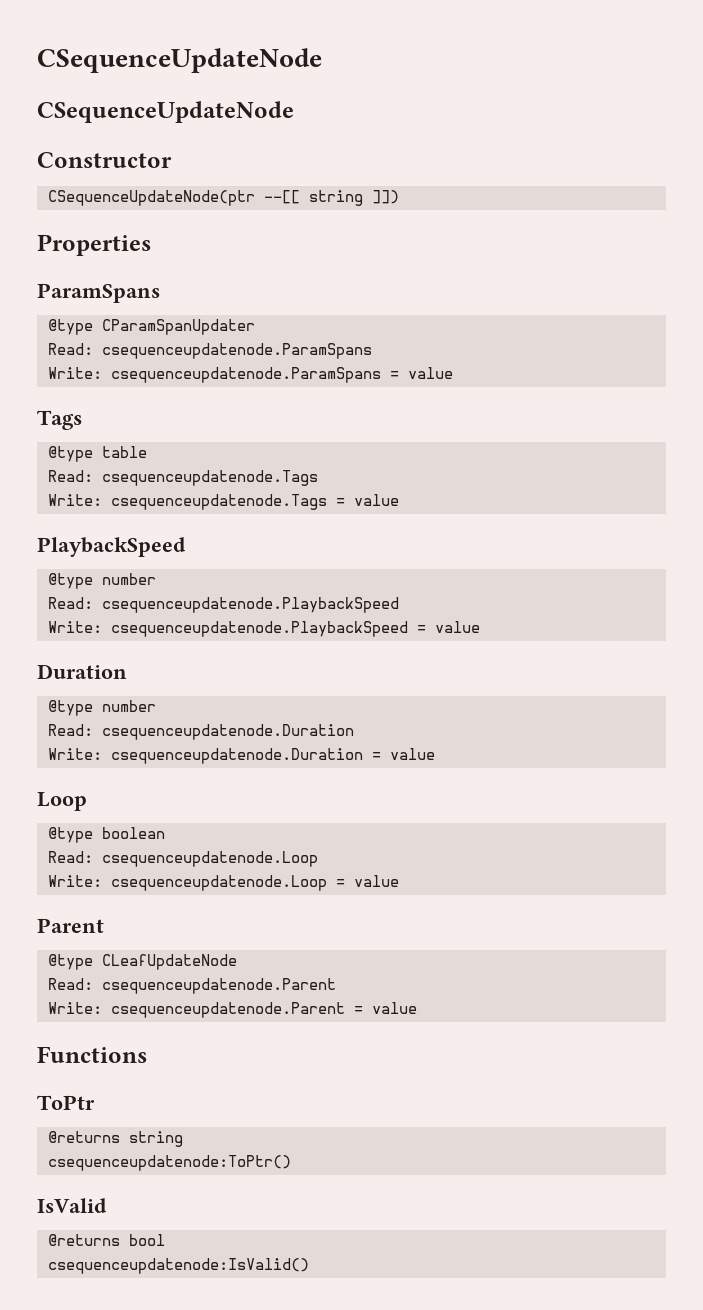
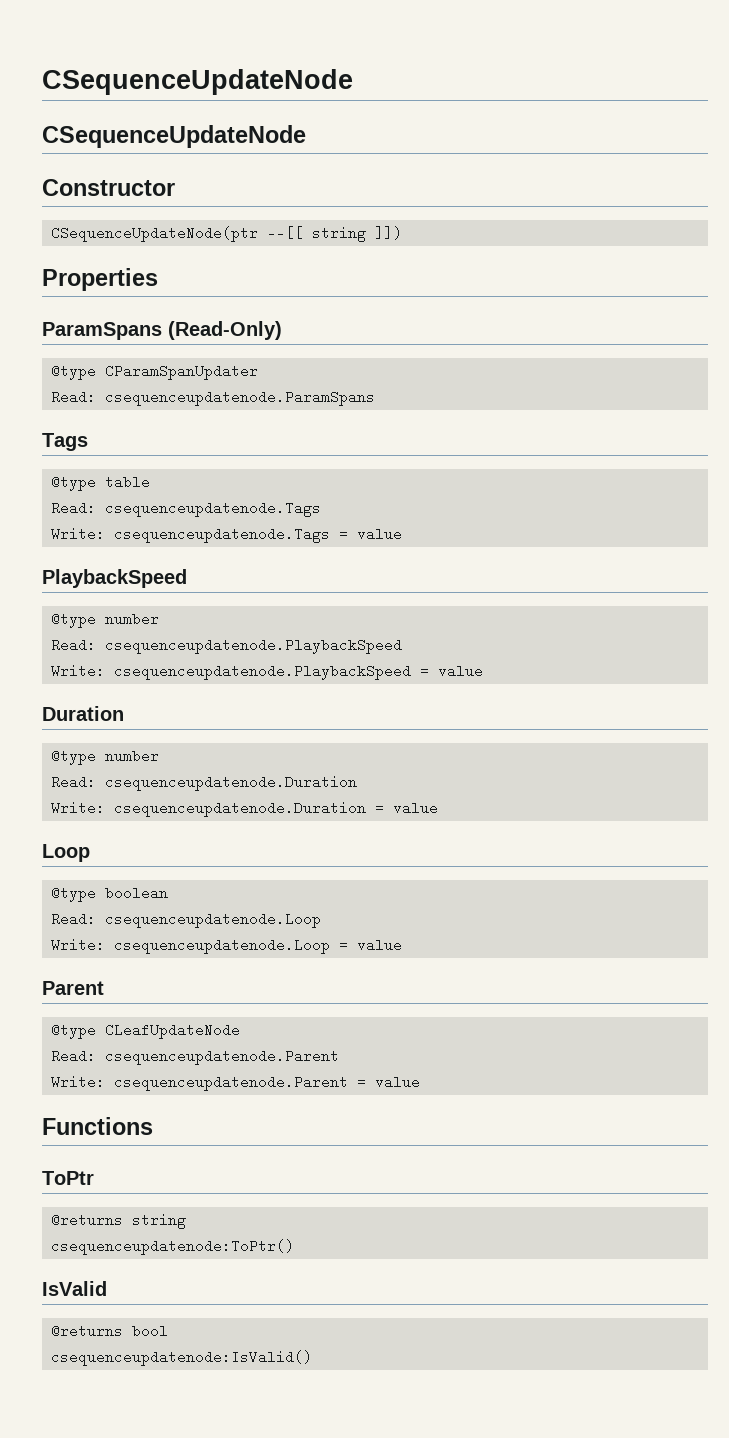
(160, 293) none -> [168,321,282,340] (Read-Only)
[47,367,453,383] // Write: csequenceupdatenode.ParamSpans = value -> (375, 398) none

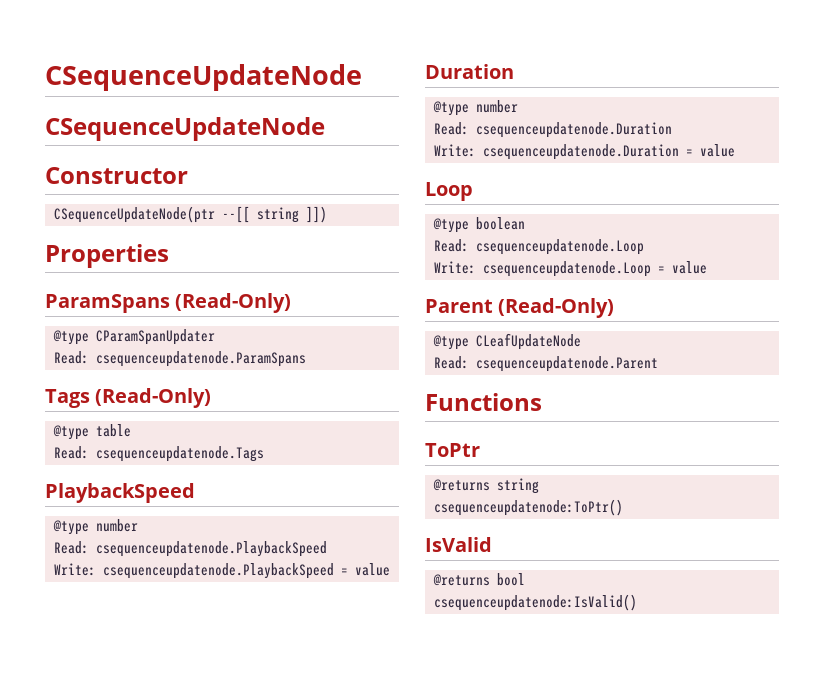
(88, 442) none -> [95,388,212,408] (Read-Only)
[51,527,402,543] // Write: csequenceupdatenode.Tags = value -> (264, 454) none
(104, 988) none -> [498,298,615,318] (Read-Only)
[51,1075,420,1091] // Write: csequenceupdatenode.Parent = value -> (658, 364) none

